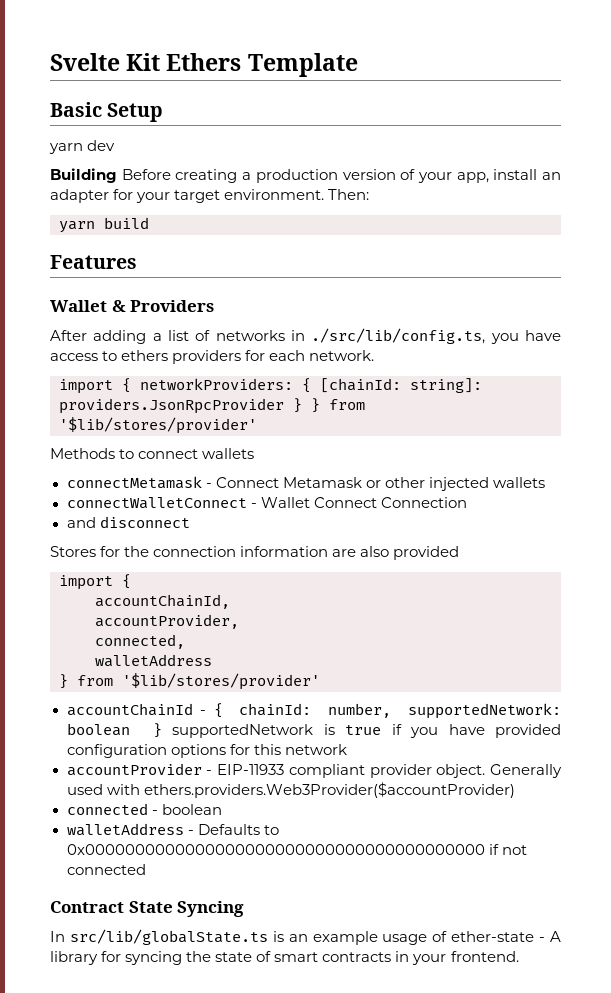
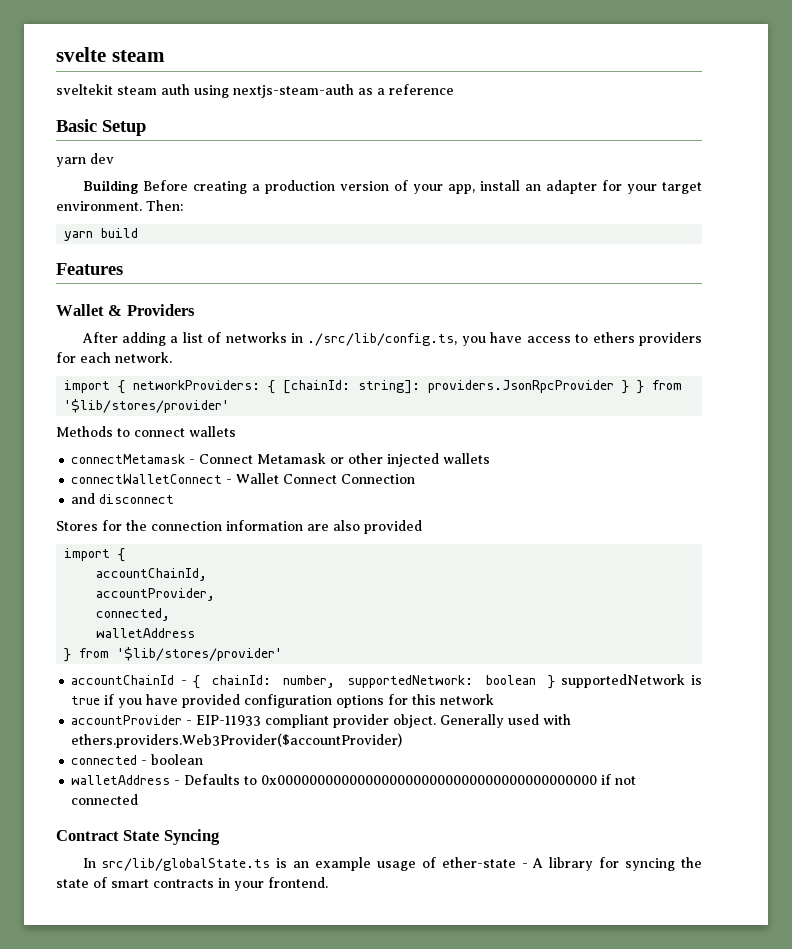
[50,53,358,77] Svelte Kit Ethers Template -> [56,47,165,62] [56,84,454,98] svelte steam // sveltekit steam auth using nextjs-steam-auth as a reference

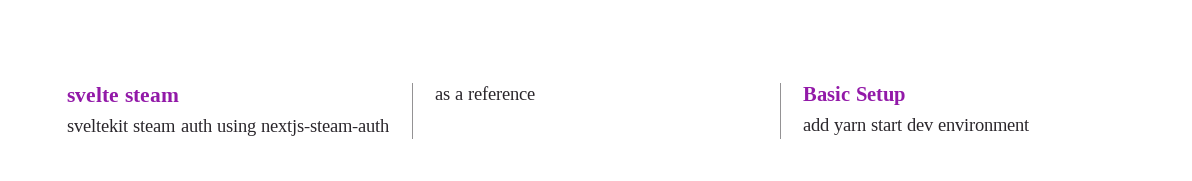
[56,153,114,167] [82,180,703,194] [56,200,183,211] [64,228,139,241] [56,263,123,275] [56,304,195,316] [81,332,702,346] [56,352,172,363] [64,380,683,394] [64,399,230,413] [56,426,236,437] [71,453,491,467] [71,473,416,484] [71,493,175,504] [56,520,422,534] [64,548,126,562] [96,568,208,581] [96,588,216,601] [96,608,171,621] [96,628,196,638] [64,647,283,662] [71,674,703,689] [71,694,495,708] [71,714,572,728] [71,733,403,748] [71,754,204,765] [71,774,637,785] [71,794,139,805] [56,829,220,845] [82,857,702,871] [56,877,328,891] yarn dev // Building Before creating a production version of your app, install an adapter for your target environment. Then: // yarn build // Features // Wallet & Providers // After adding a list of networks in ./src/lib/config.ts, you have access to ethers providers for each network. // import { networkProviders: { [chainId: string]: providers.JsonRpcProvider } } from '$lib/stores/provider' // Methods to connect wallets // connectMetamask - Connect Metamask or other injected wallets // connectWalletConnect - Wallet Connect Connection // and disconnect // Stores for the connection information are also provided // import { // accountChainId, // accountProvider, // connected, // walletAddress // } from '$lib/stores/provider' // accountChainId - { chainId: number, supportedNetwork: boolean } supportedNetwork is true if you have provided configuration options for this network // accountProvider - EIP-11933 compliant provider object. Generally used with ethers.providers.Web3Provider($accountProvider) // connected - boolean // walletAddress - Defaults to 0x0000000000000000000000000000000000000000 if not connected // Contract State Syncing // In src/lib/globalState.ts is an example usage of ether-state - A library for syncing the state of smart contracts in your frontend. -> [803,118,1030,135] add yarn start dev environment

